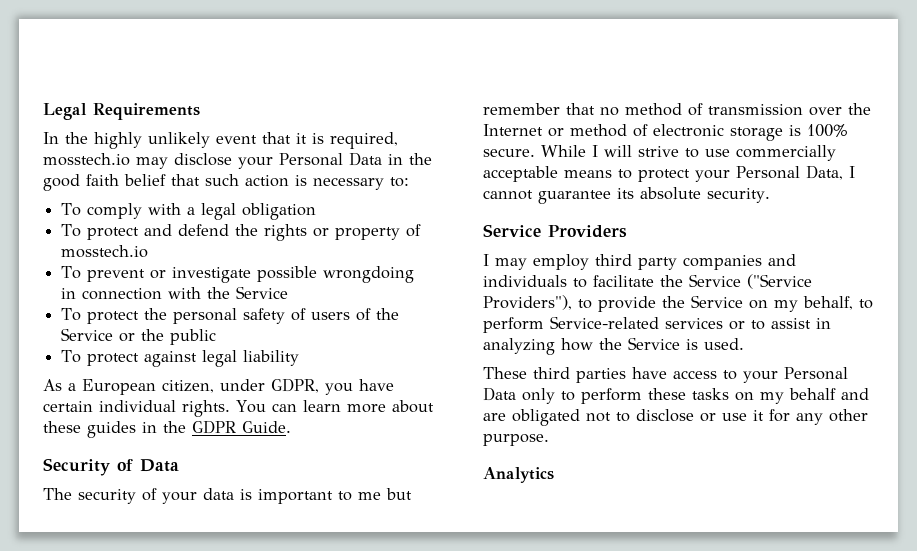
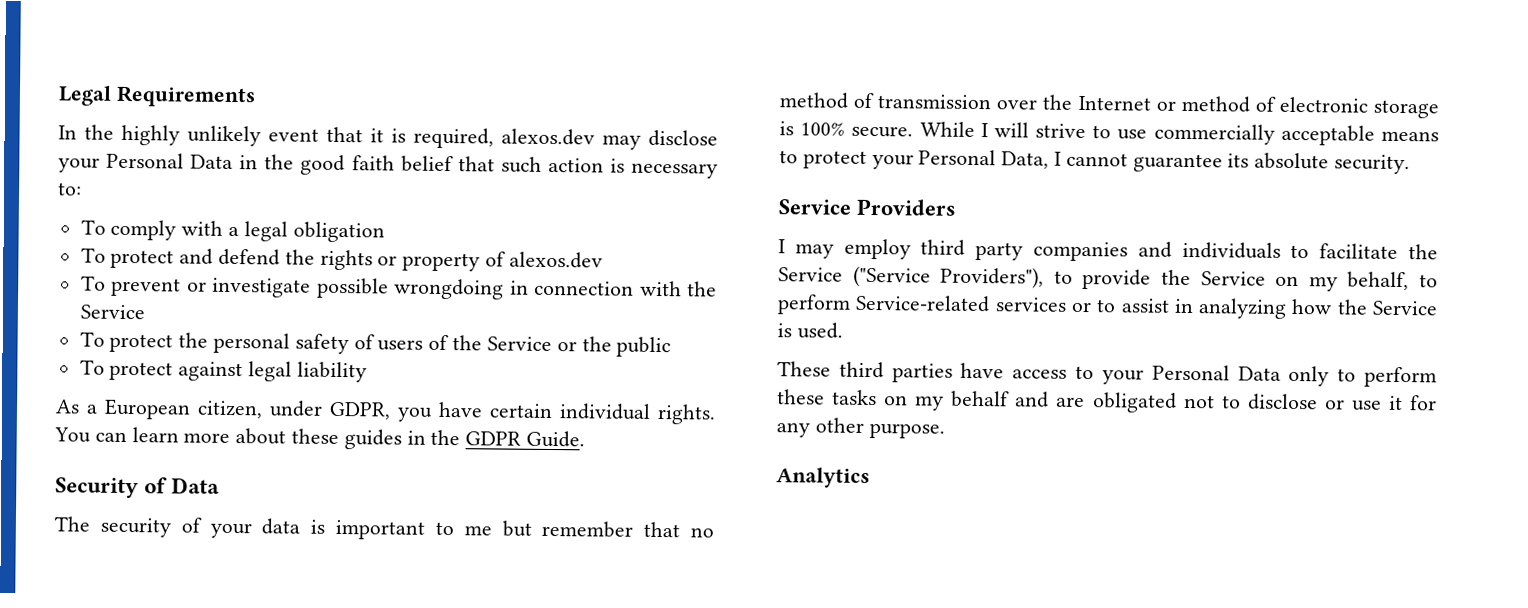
[43,153,130,166] mosstech.io -> [501,128,595,146] alexos.dev
[61,245,149,258] mosstech.io -> [508,251,603,269] alexos.dev

